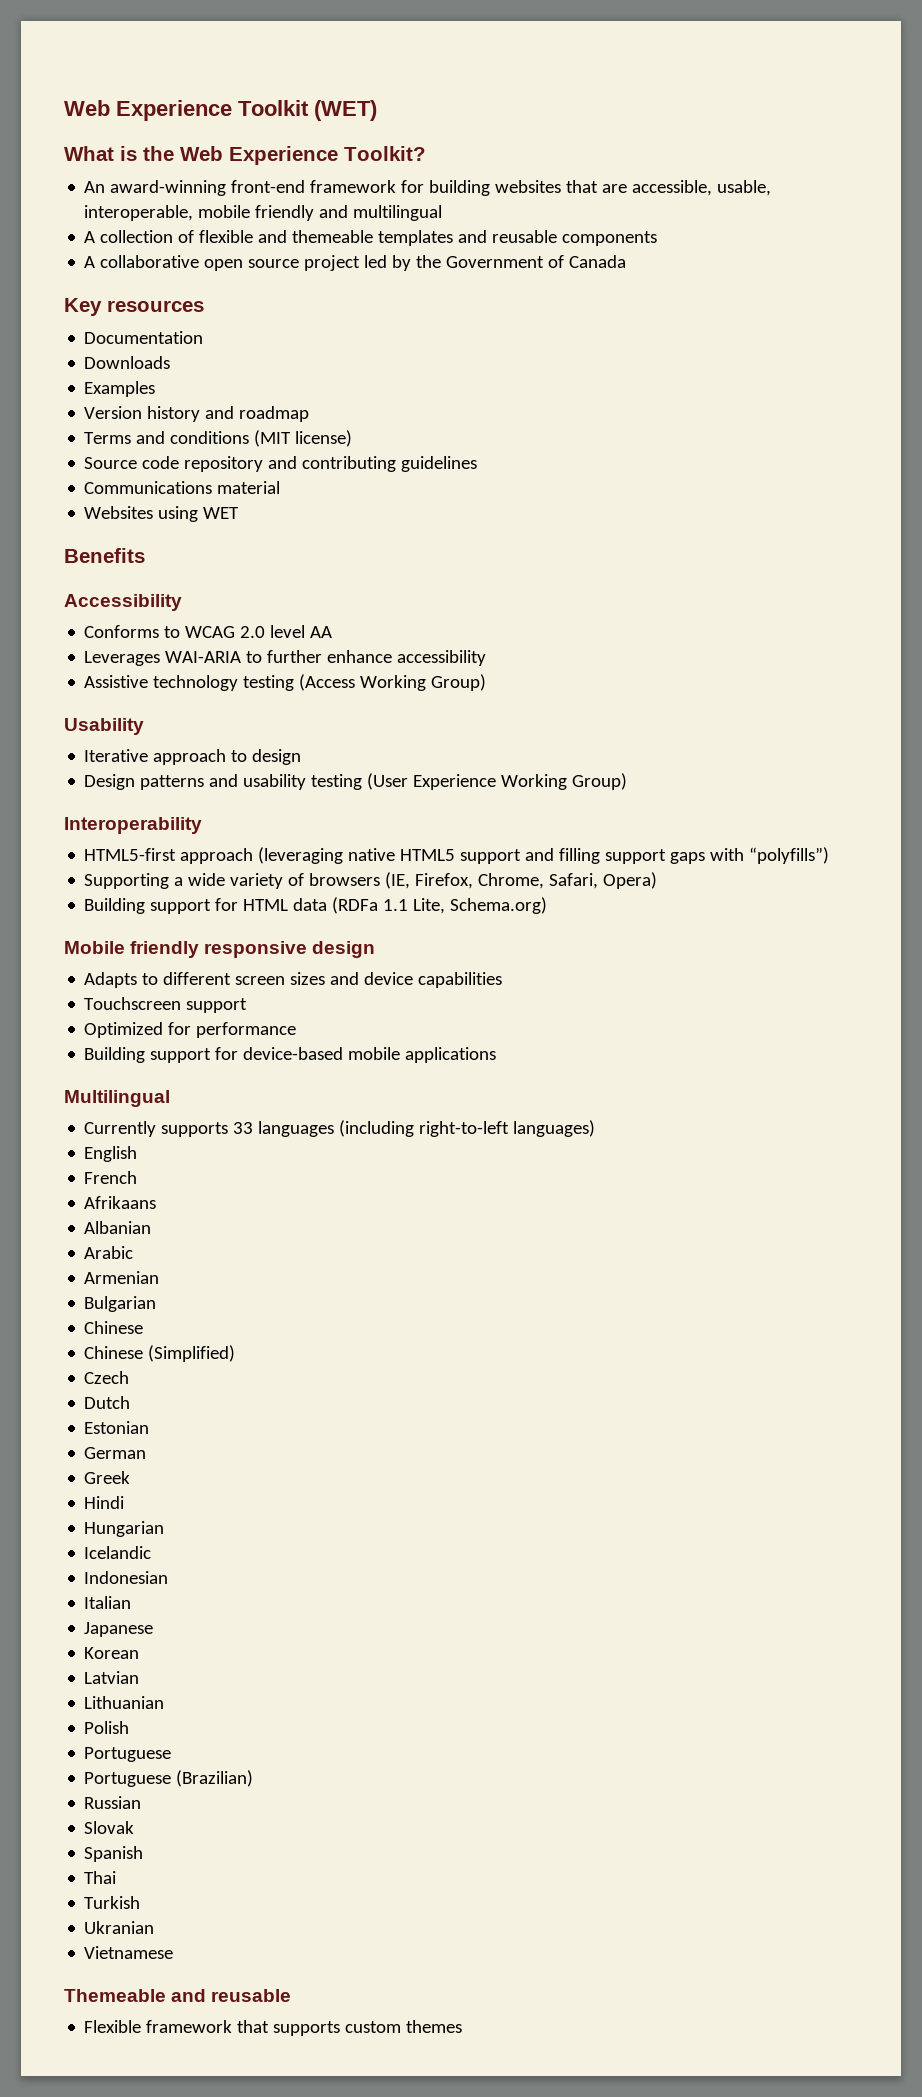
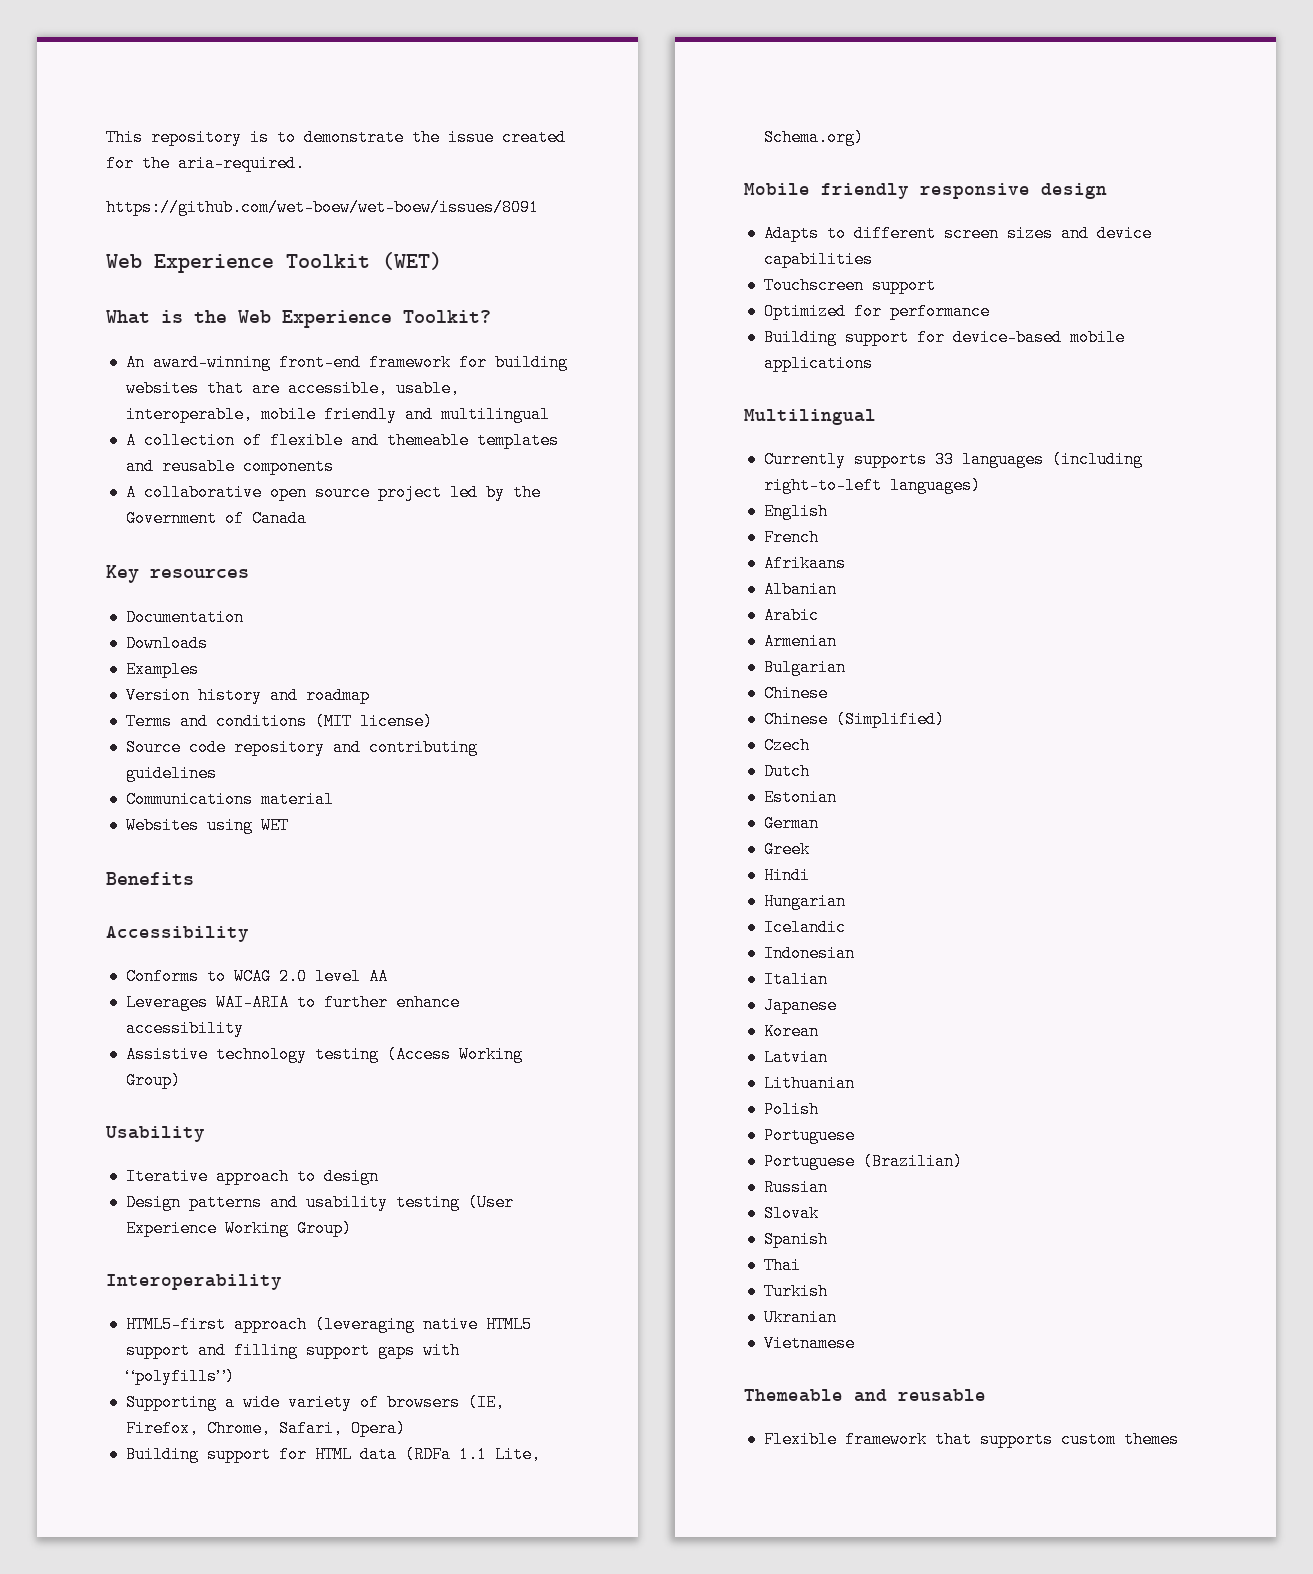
(64, 108) none -> [106,129,566,146] [106,155,305,172] [106,199,539,216] This repository is to demonstrate the issue created for the aria-required. // https://github.com/wet-boew/wet-boew/issues/8091 //

